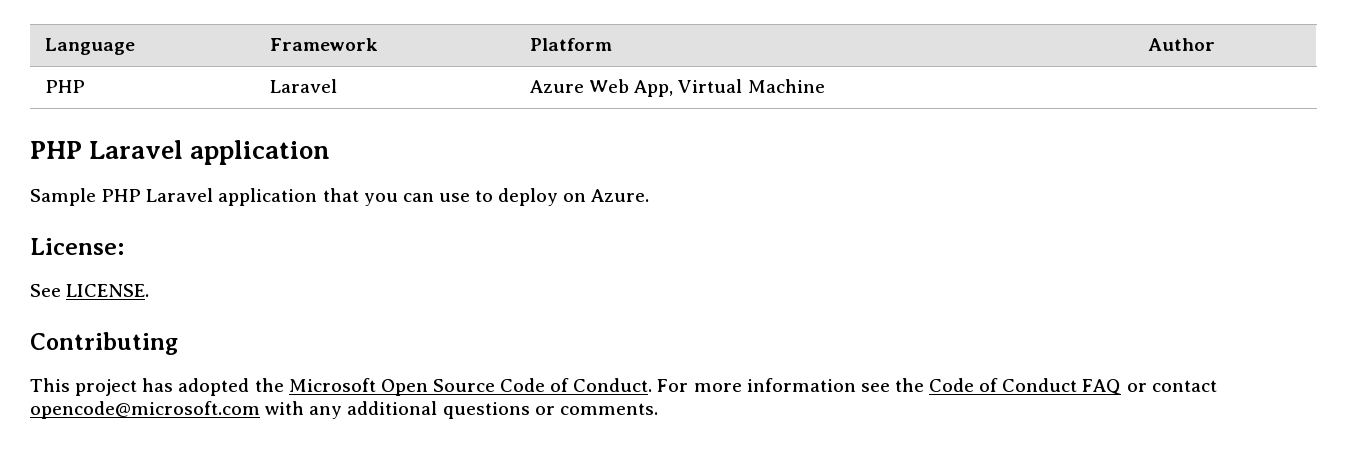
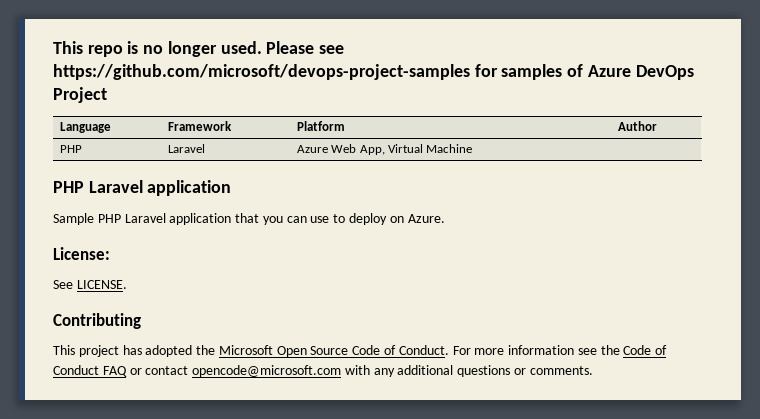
(45, 46) none -> [53,41,345,57] [53,64,694,80] [53,87,107,103] This repo is no longer used. Please see https://github.com/microsoft/devops-project-samples for samples of Azure DevOps Project //

